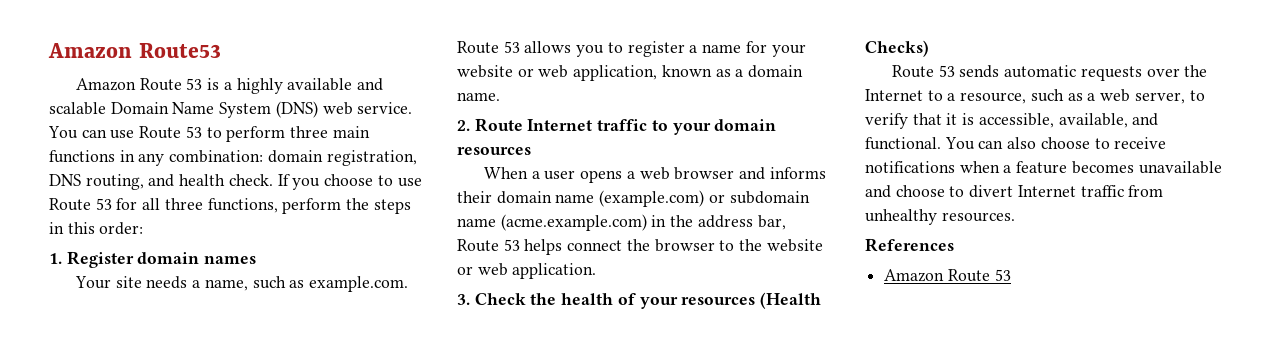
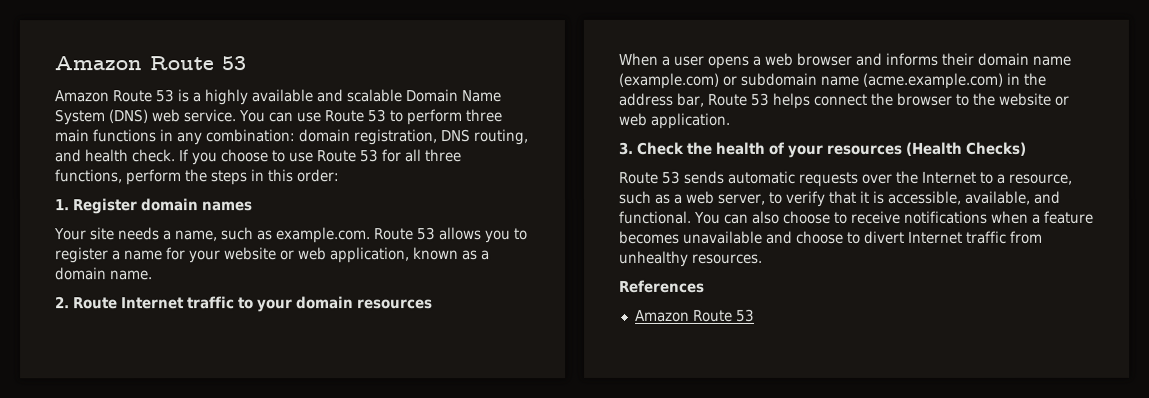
[48,43,221,58] Amazon Route53 -> [54,56,246,71] Amazon Route 53

